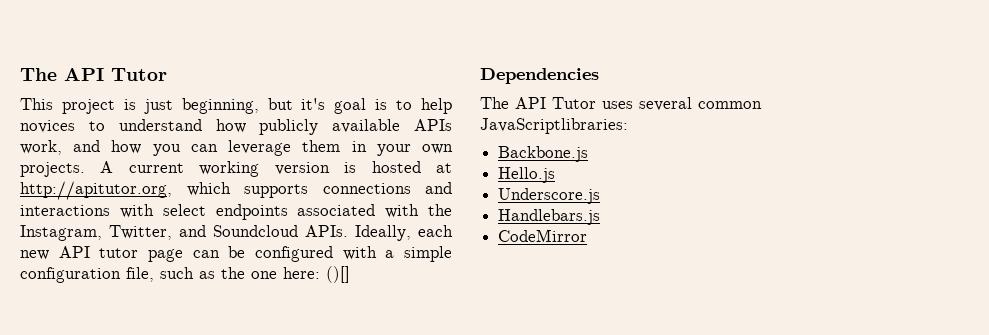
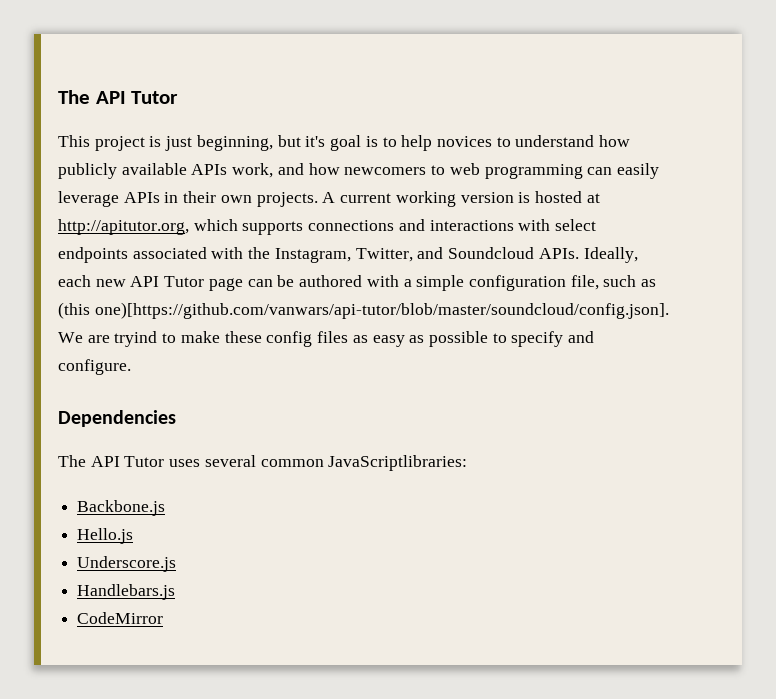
[152,140,411,156] you can leverage them in your -> [344,163,659,179] [58,191,217,207] newcomers to web programming can easily leverage APIs in their
[99,248,139,258] tutor -> [164,276,205,287] Tutor
[254,246,333,262] configured -> [299,275,363,287] authored
[221,266,350,283] the one here: ()[] -> [58,302,669,319] [58,331,595,347] [58,359,131,375] (this one)[https://github.com/vanwars/api-tutor/blob/master/soundcloud/config.json]. We are tryind to make these config files as easy as possible to specify and configure.

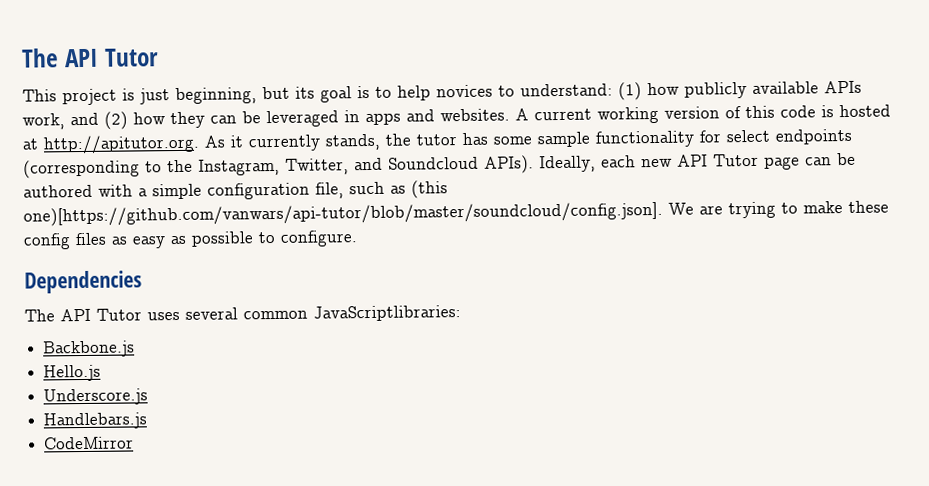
[305,136,326,147] it's -> [295,86,315,99] its
[515,135,595,147] understand -> [520,82,642,101] understand: (1)
[308,163,659,179] [58,191,600,207] [58,219,597,235] [58,247,244,263] how newcomers to web programming can easily leverage APIs in their own projects. A current working version is hosted at http://apitutor.org, which supports connections and interactions with select endpoints associated with -> [104,104,891,130] [22,128,852,155] [23,159,162,179] (2) how they can be leveraged in apps and websites. A current working version of this code is hosted at http://apitutor.org. As it currently stands, the tutor has some sample functionality for select endpoints (corresponding to
[538,248,579,259] APIs. -> [484,155,534,174] APIs).
[114,331,158,347] tryind -> [728,201,776,219] trying
[511,331,595,347] specify and -> (275, 237) none

